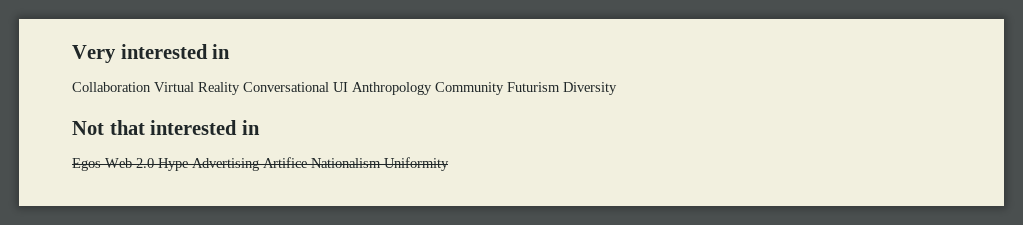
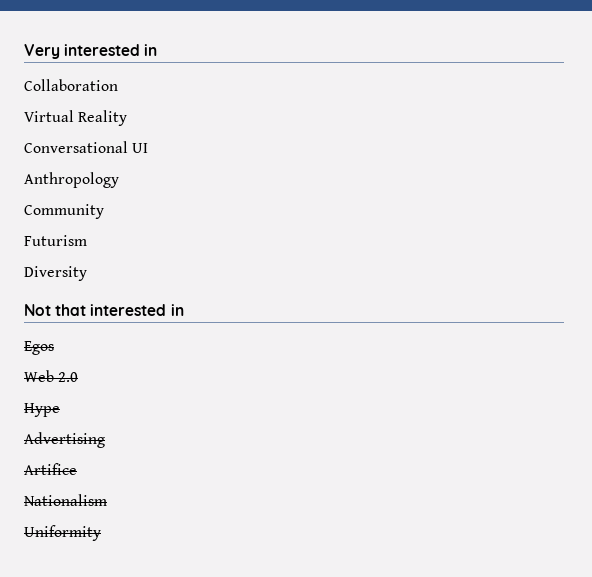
(151, 87) none -> (118, 85) //
(240, 88) none -> (128, 118) //
(348, 87) none -> (149, 148) //
(432, 88) none -> (119, 180) //
(504, 88) none -> (104, 211) //
(560, 87) none -> (87, 240) //
(101, 164) none -> (54, 348) //
(154, 163) none -> (79, 377) //
(188, 164) none -> (60, 410) //
(259, 164) none -> (105, 440) //
(307, 162) none -> (77, 469) //
(381, 163) none -> (107, 500) //

